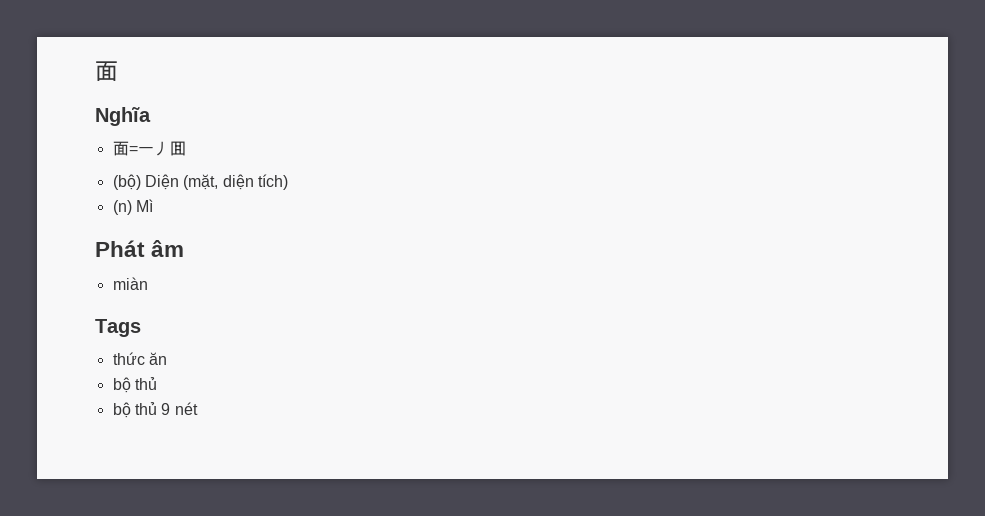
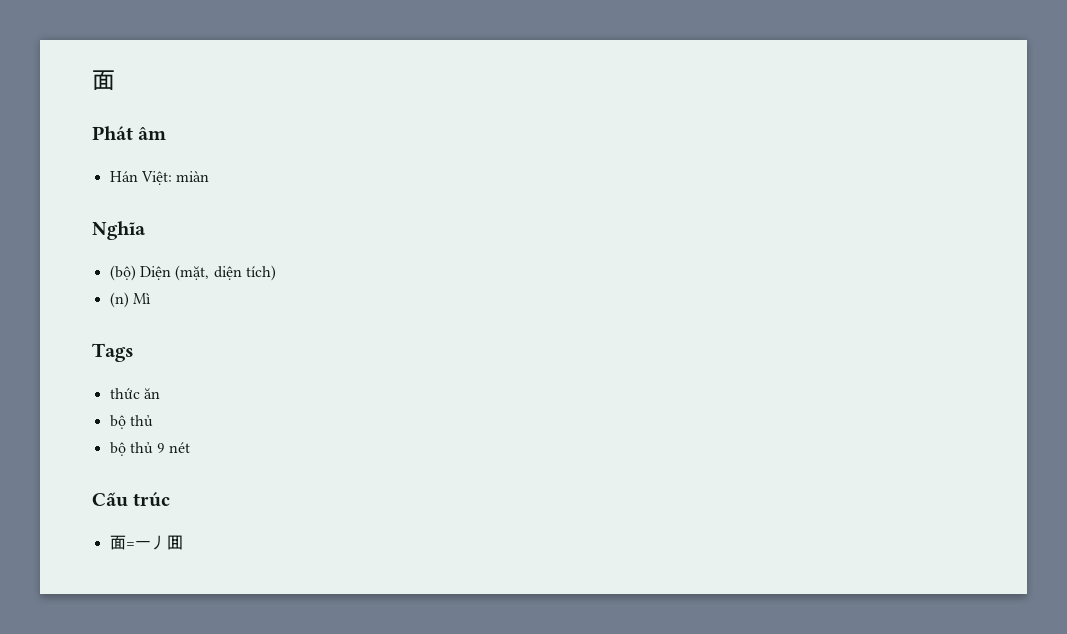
[95,107,151,126] [112,141,186,156] Nghĩa // 面=一丿囬 -> [92,126,167,140] [109,171,210,185] [92,221,146,240] Phát âm // Hán Việt: miàn // Nghĩa
[95,240,185,257] [112,277,148,290] // Phát âm // miàn -> (151, 298) none
(198, 408) none -> [92,492,171,507] [109,535,183,550] // Cấu trúc // 面=一丿囬

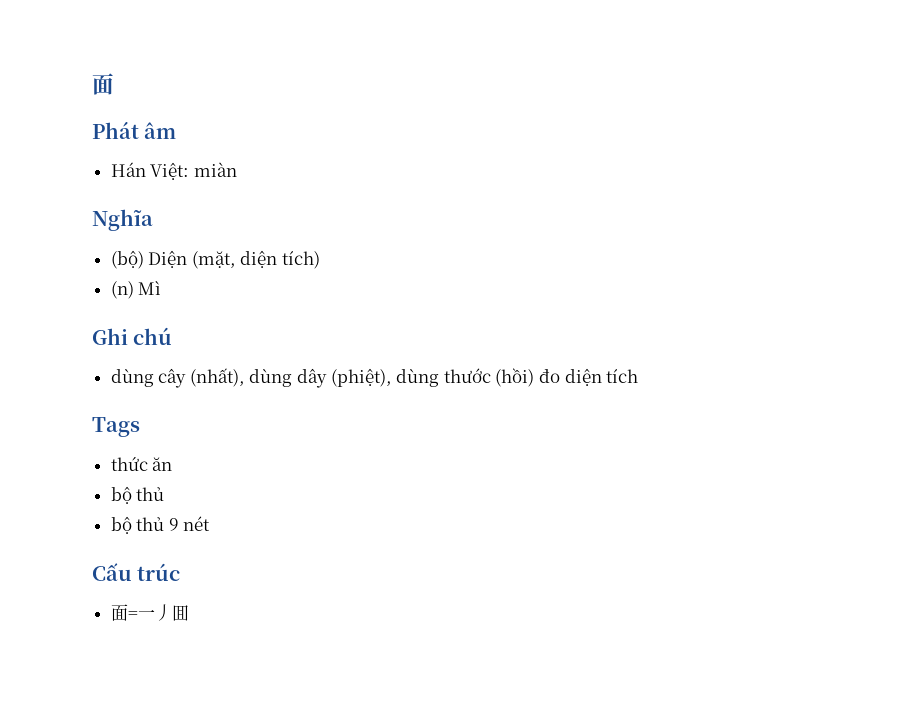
(151, 298) none -> [92,327,173,345] [110,368,639,388] // Ghi chú // dùng cây (nhất), dùng dây (phiệt), dùng thước (hồi) đo diện tích

